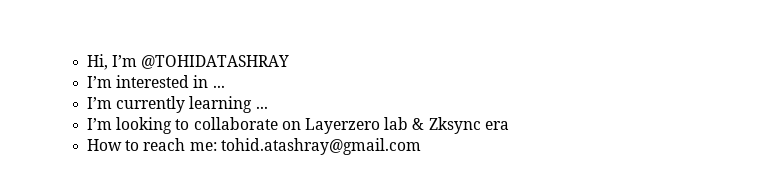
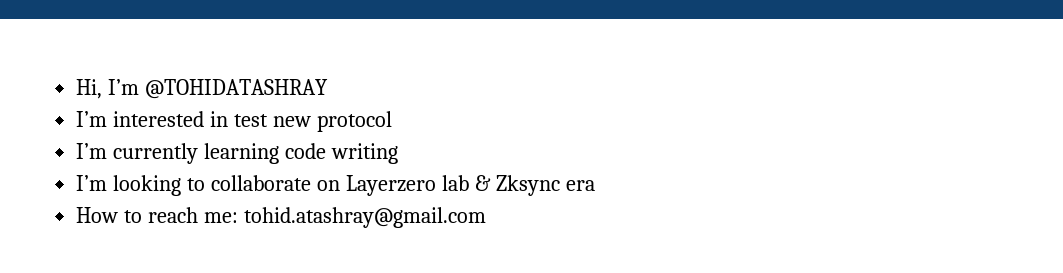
[212,85,225,88] ... -> [234,111,392,132] test new protocol
[255,106,268,109] ... -> [285,143,398,164] code writing

